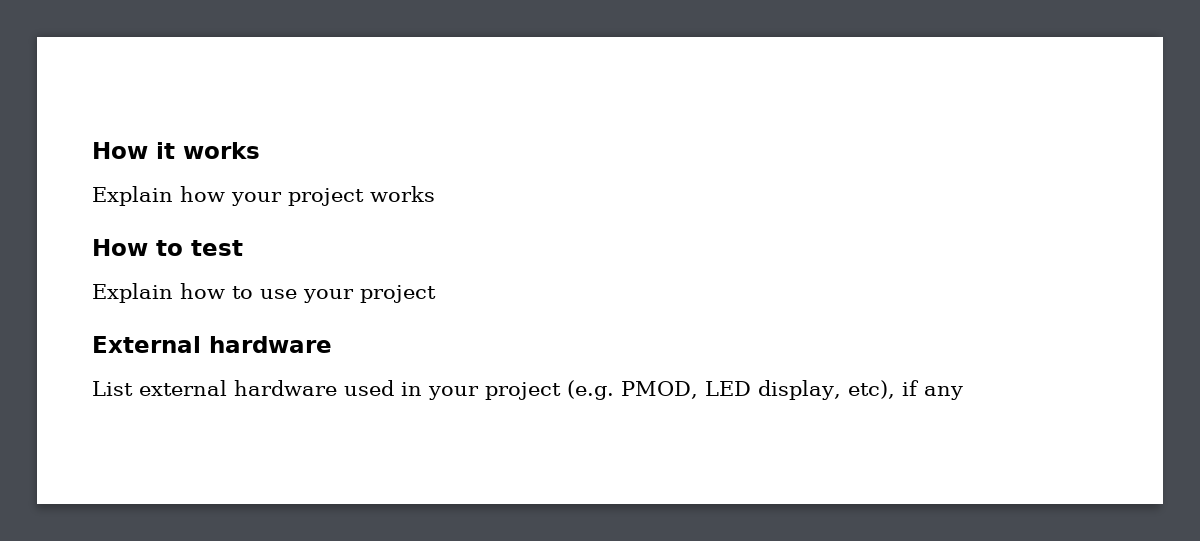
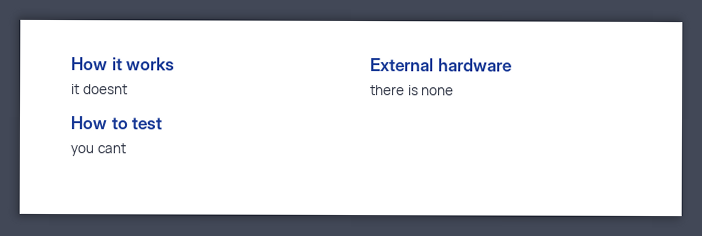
[92,186,435,206] [92,239,243,256] [92,283,436,303] [92,336,332,353] [92,380,963,400] Explain how your project works // How to test // Explain how to use your project // External hardware // List external hardware used in your project (e.g. PMOD, LED display, etc), if any -> [71,84,128,95] [70,116,164,130] [70,143,126,157] [370,58,512,72] [370,85,455,96] it doesnt // How to test // you cant // External hardware // there is none

